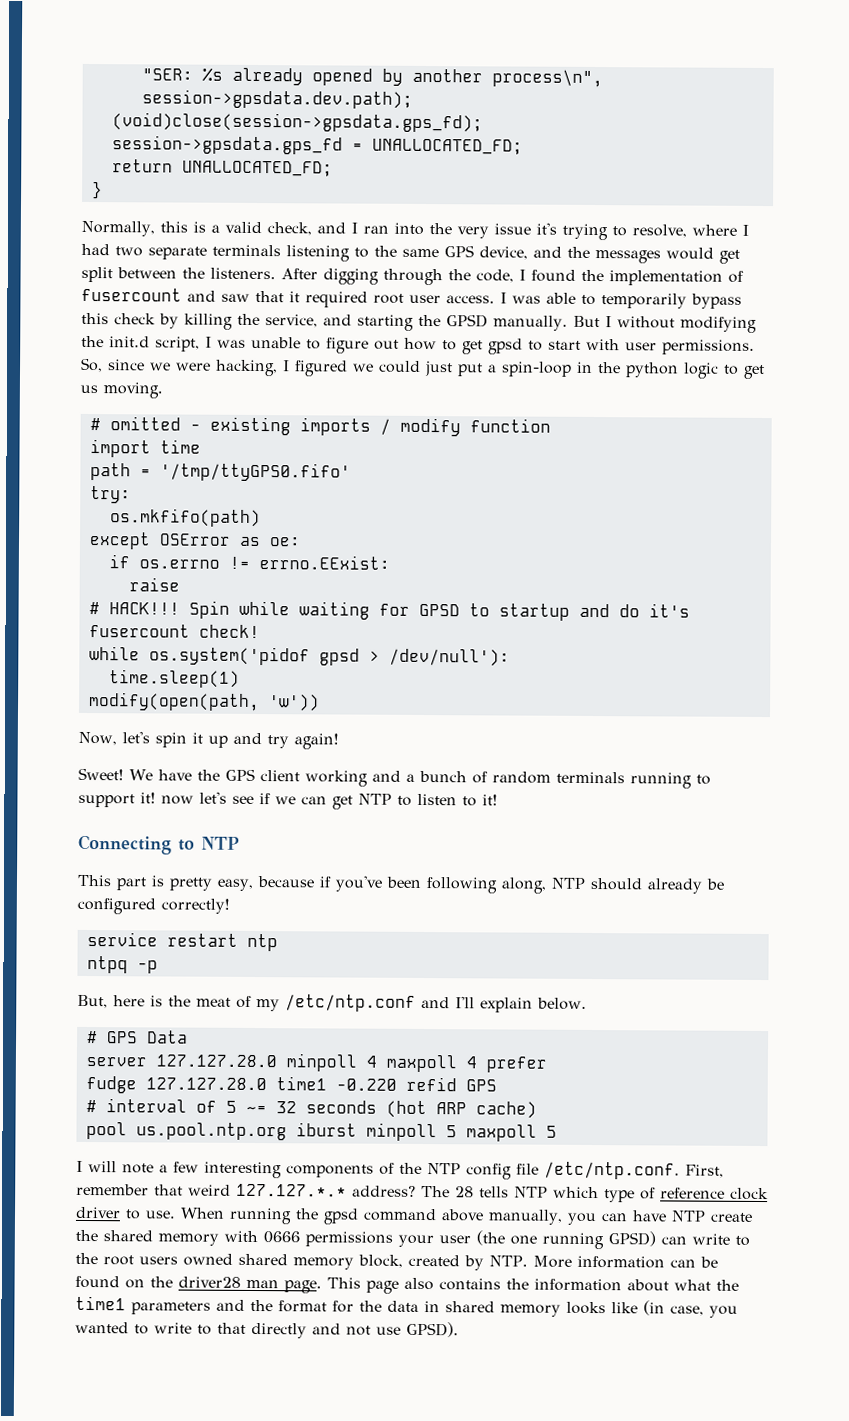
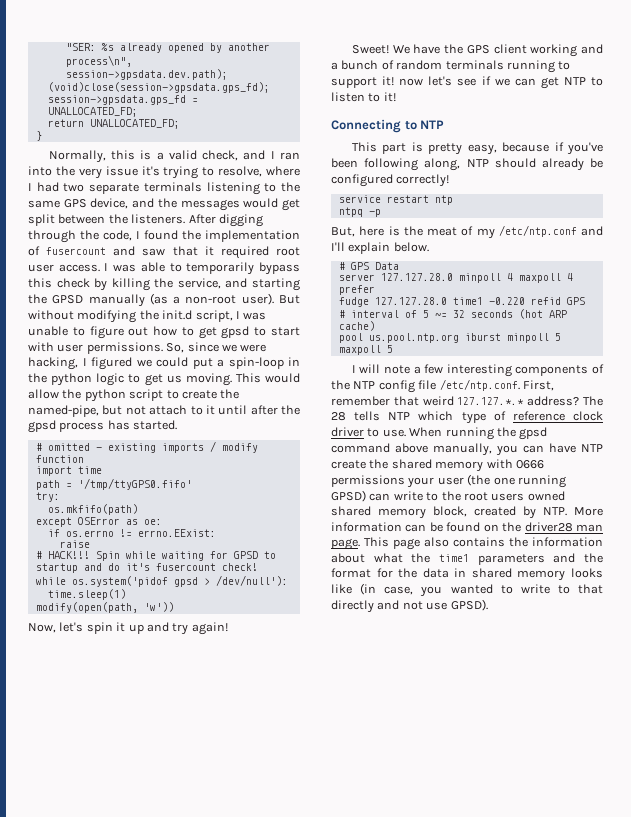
[493,315,612,331] manually. But I -> [88,293,300,307] manually (as a non-root user). But
[424,360,453,377] just -> (188, 362) none
(163, 390) none -> [235,373,300,383] [28,389,240,402] [28,405,300,417] [28,420,178,433] This would allow the python script to create the named-pipe, but not attach to it until after the gpsd process has started.

